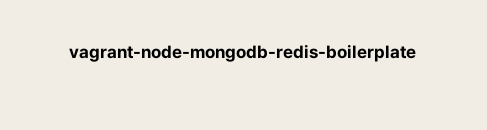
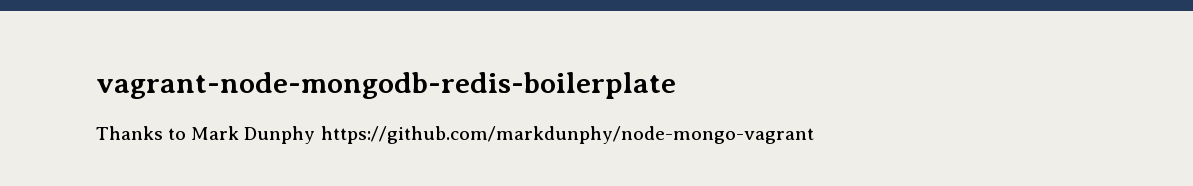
(416, 53) none -> [96,126,814,144] // Thanks to Mark Dunphy https://github.com/markdunphy/node-mongo-vagrant

